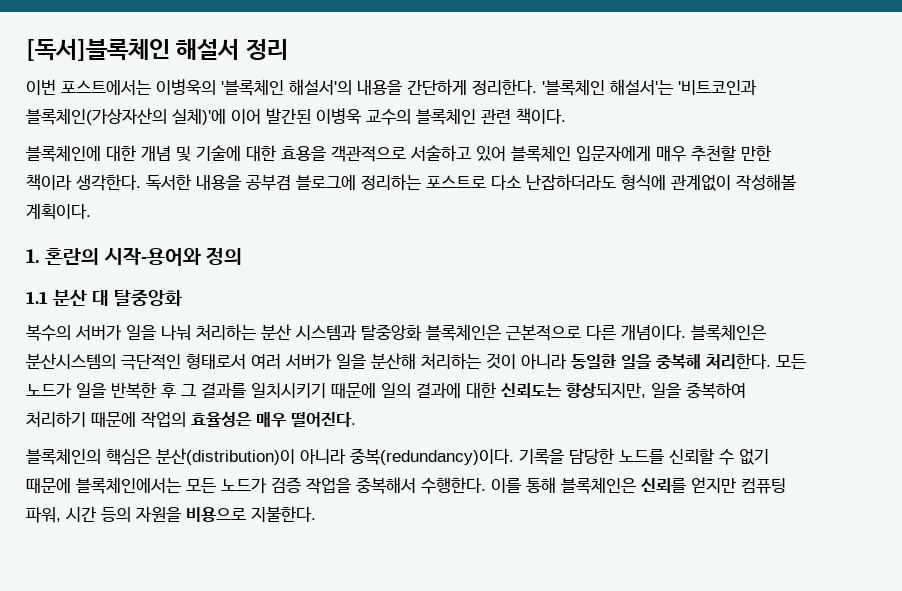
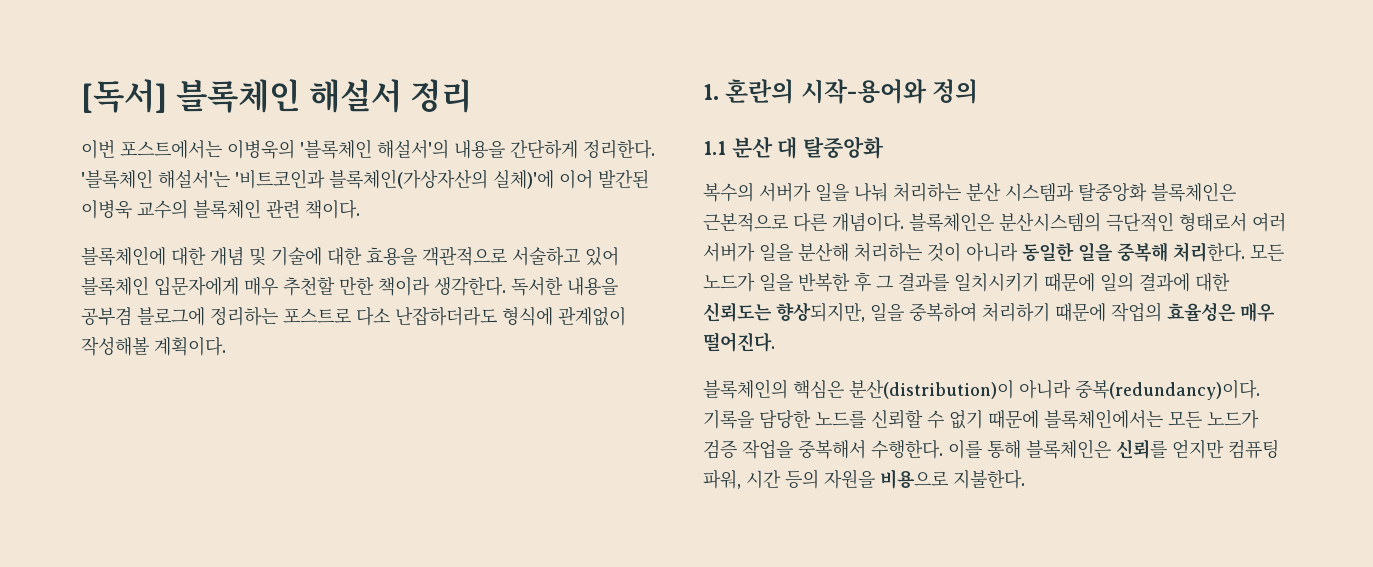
[26,38,170,61] [독서]블록체인 -> [81,79,300,113] [독서] 블록체인

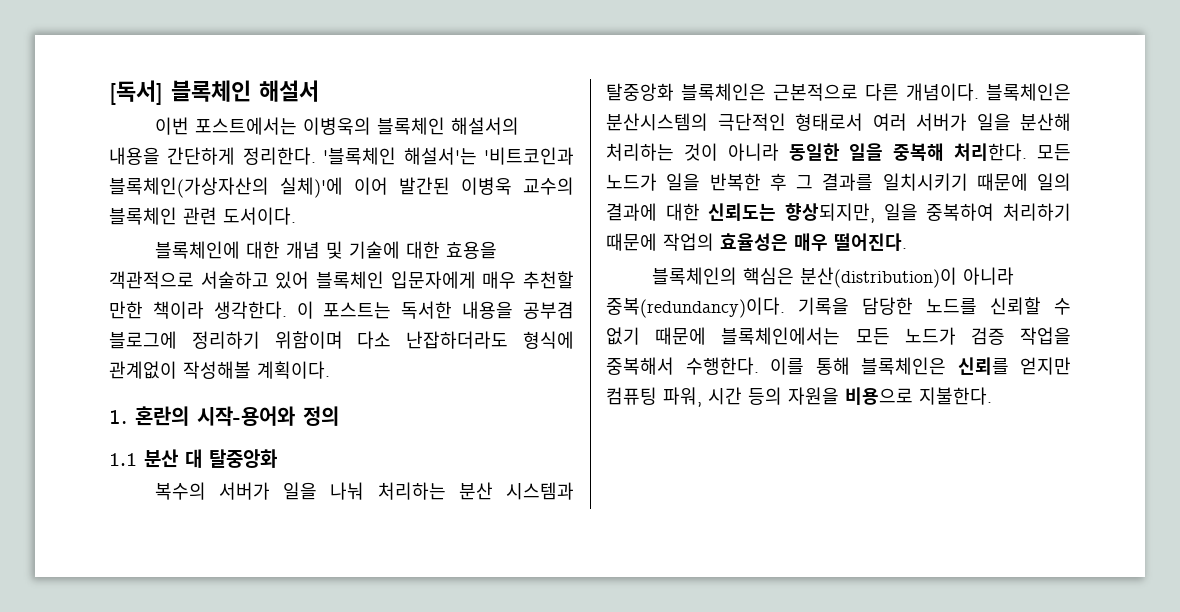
[410,79,473,113] 정리 -> (319, 91) none
[300,139,449,159] '블록체인 해설서'의 -> [376,117,519,135] 블록체인 해설서의
[305,199,360,219] 책이다. -> [223,207,296,225] 도서이다.
(506, 286) none -> [296,301,392,319] 이 포스트는
[210,307,351,326] 정리하는 포스트로 -> [191,331,343,349] 정리하기 위함이며

